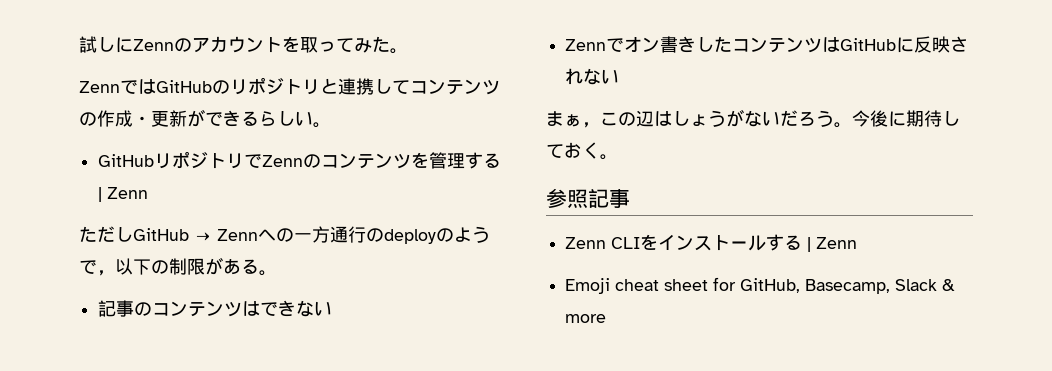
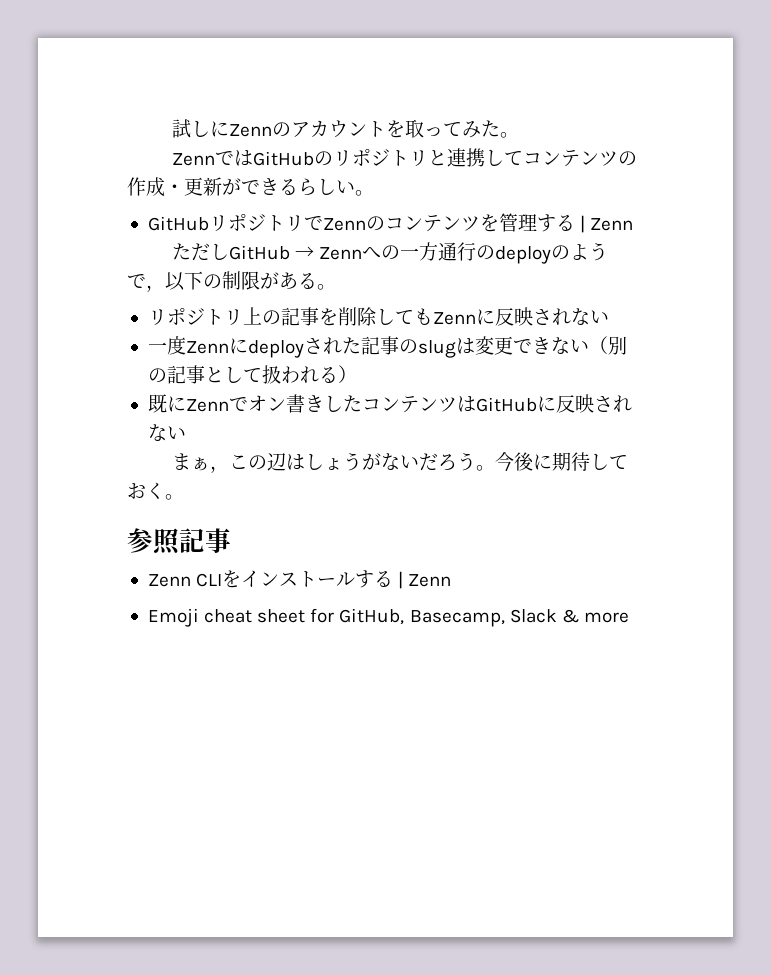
[98,300,333,317] 記事のコンテンツはできない // -> [147,307,609,326] [147,336,627,358] [147,365,357,384] [147,394,186,413] リポジトリ上の記事を削除してもZennに反映されない // 一度Zennにdeployされた記事のslugは変更できない（別の記事として扱われる） // 既に

